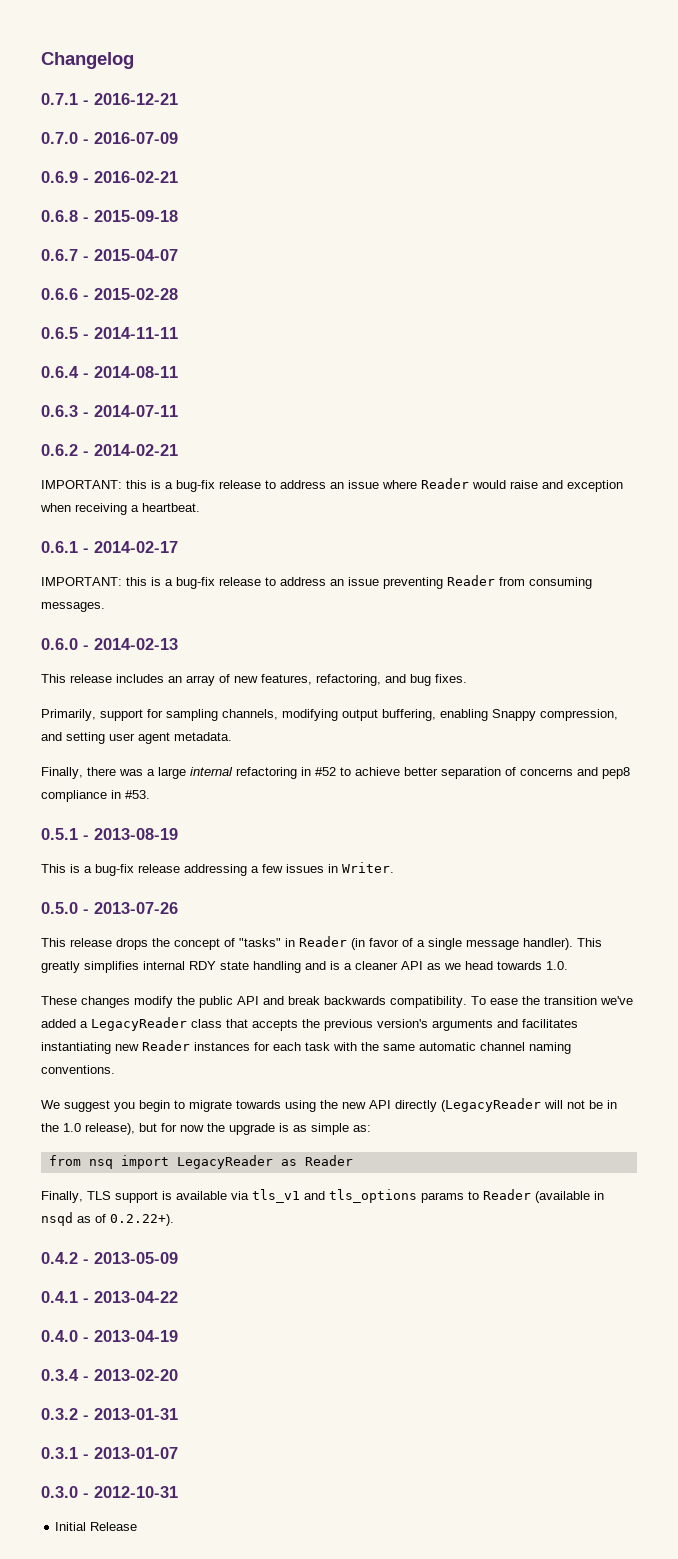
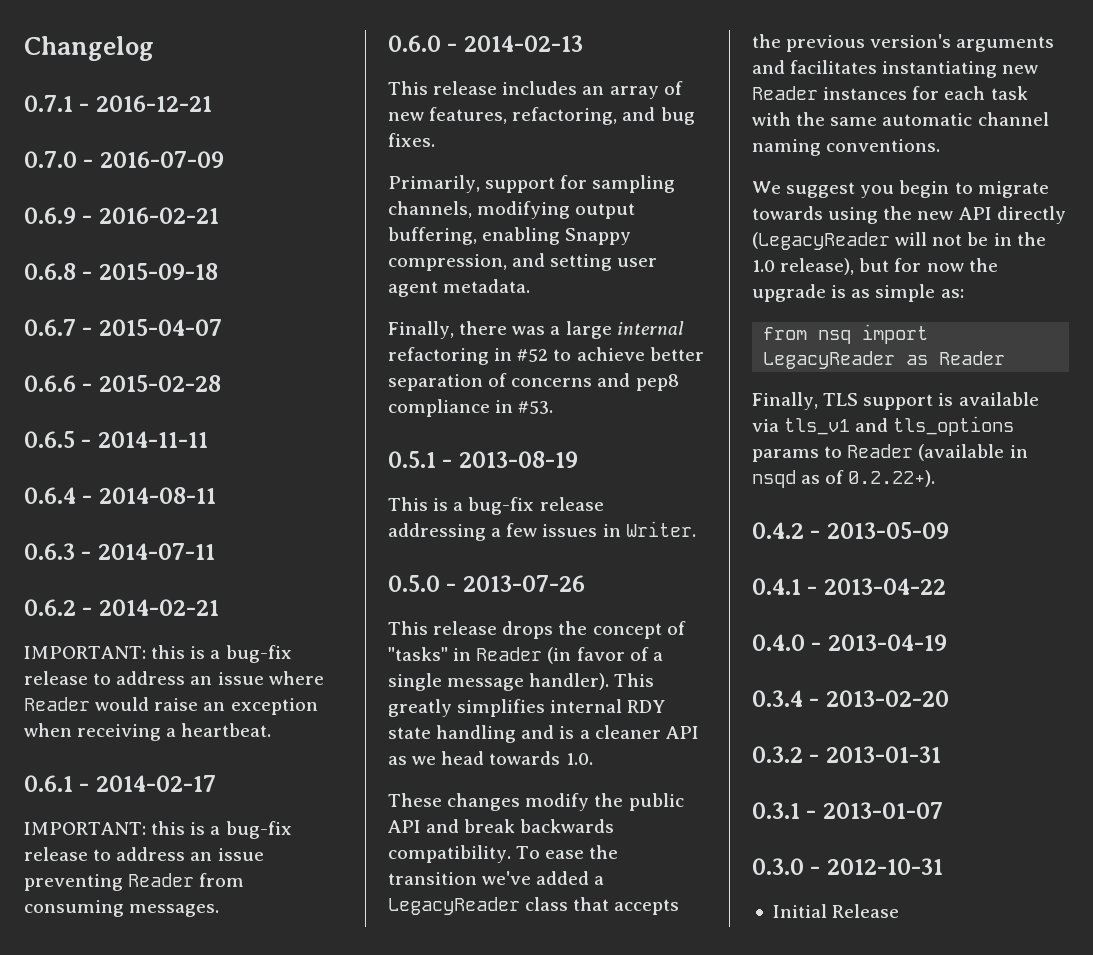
[542,480,563,489] and -> [203,702,226,711] an

